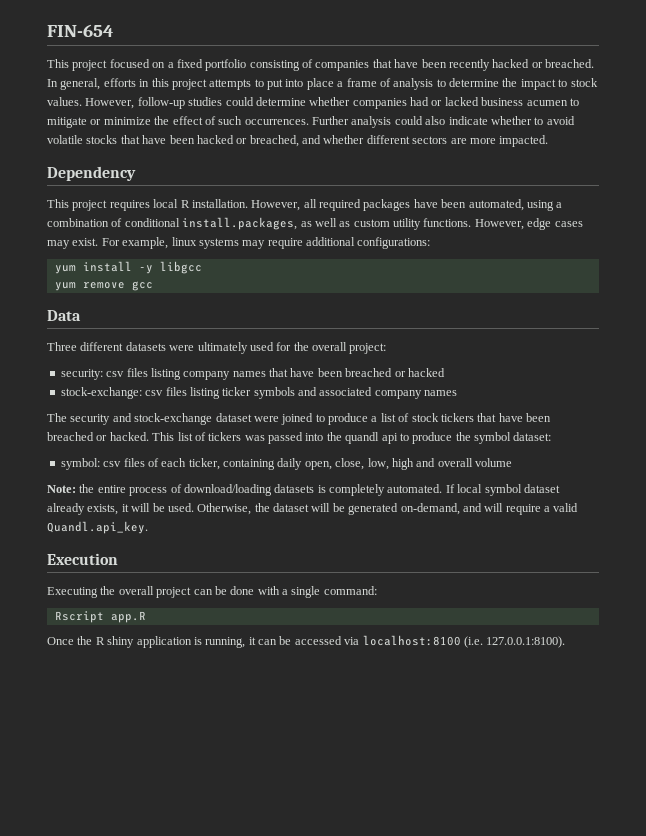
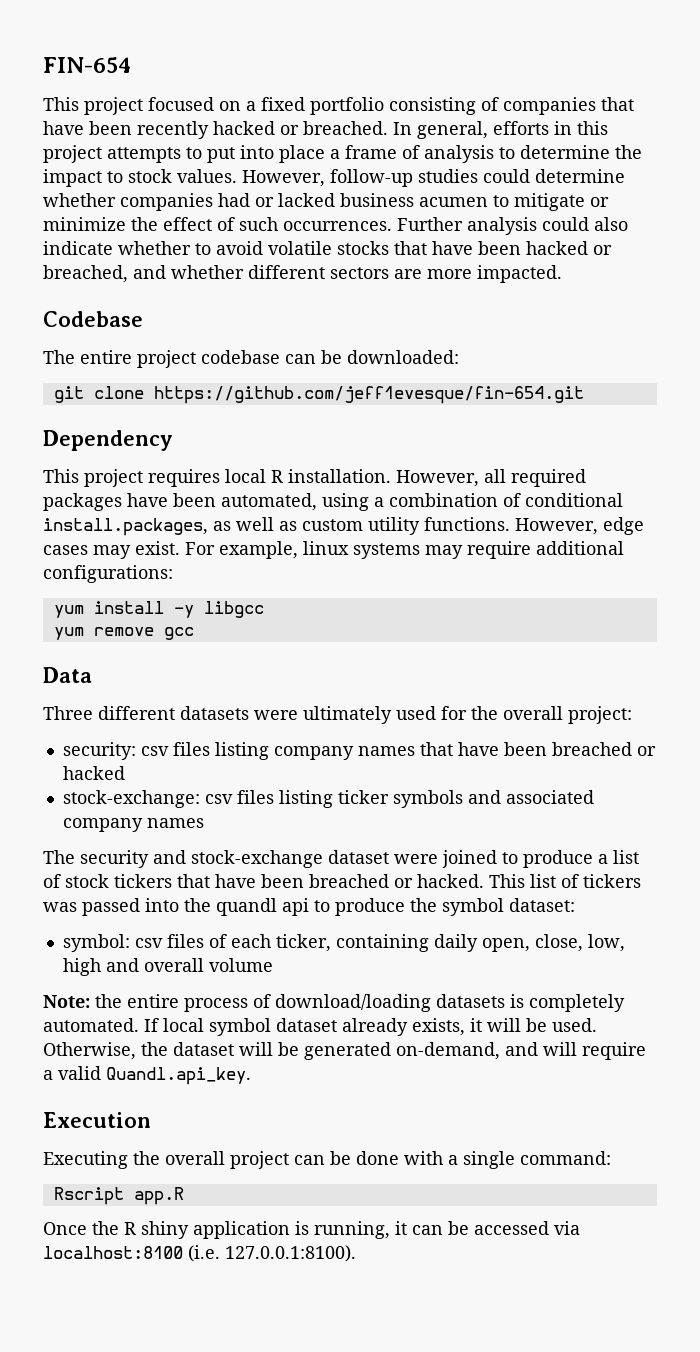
(549, 141) none -> [43,311,143,327] [43,350,459,368] [53,386,584,404] // Codebase // The entire project codebase can be downloaded: // git clone https://github.com/jeff1evesque/fin-654.git

